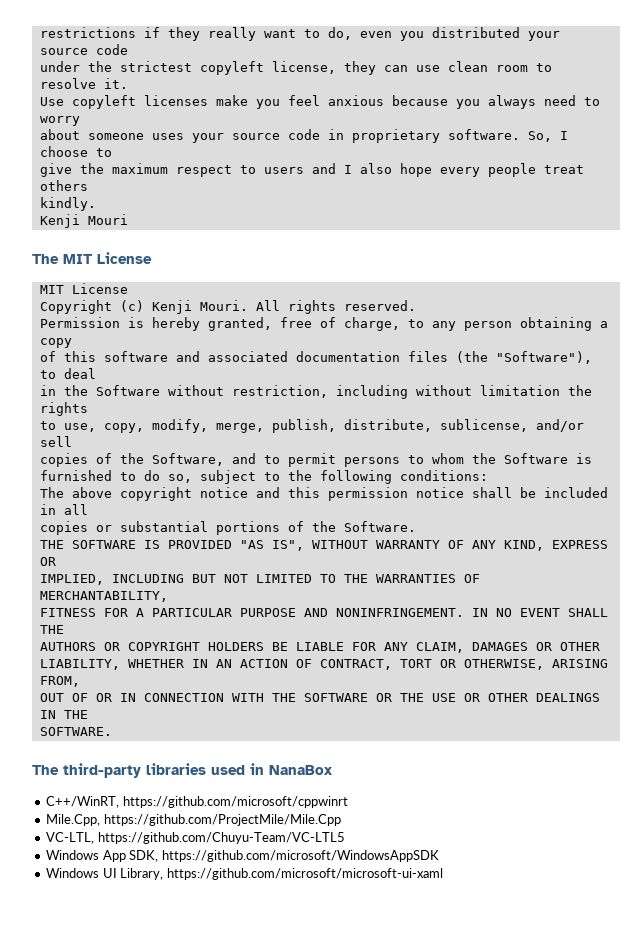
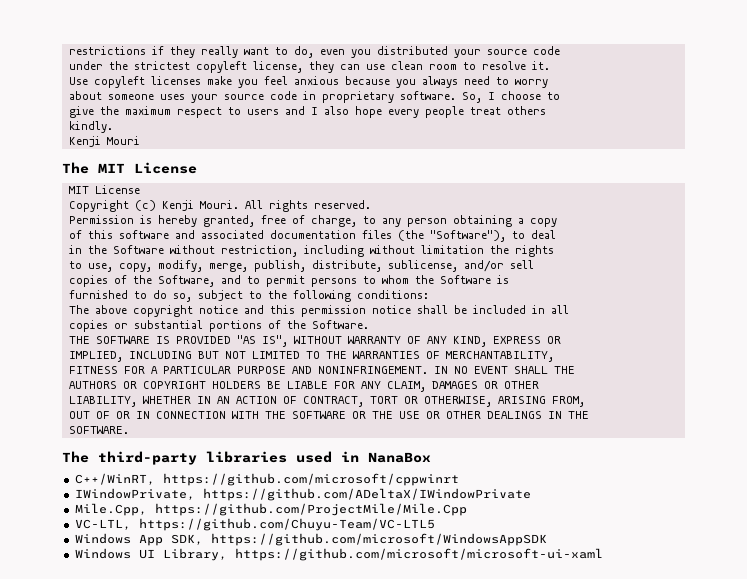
(348, 802) none -> [74,488,531,501] // IWindowPrivate, https://github.com/ADeltaX/IWindowPrivate

